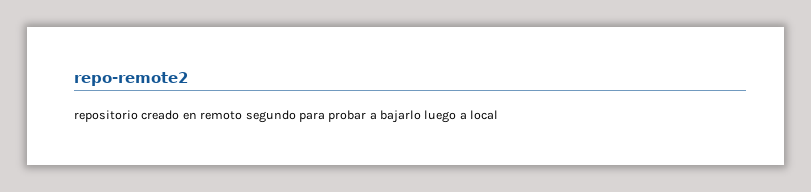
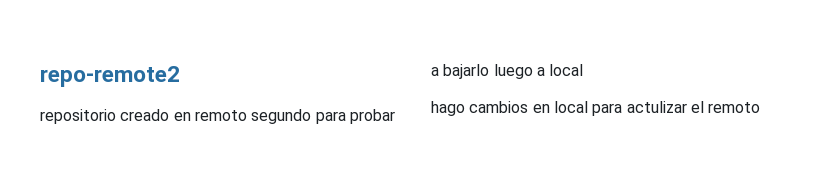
(499, 115) none -> [431,101,761,116] // hago cambios en local para actulizar el remoto

